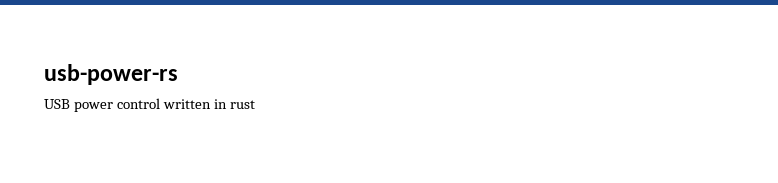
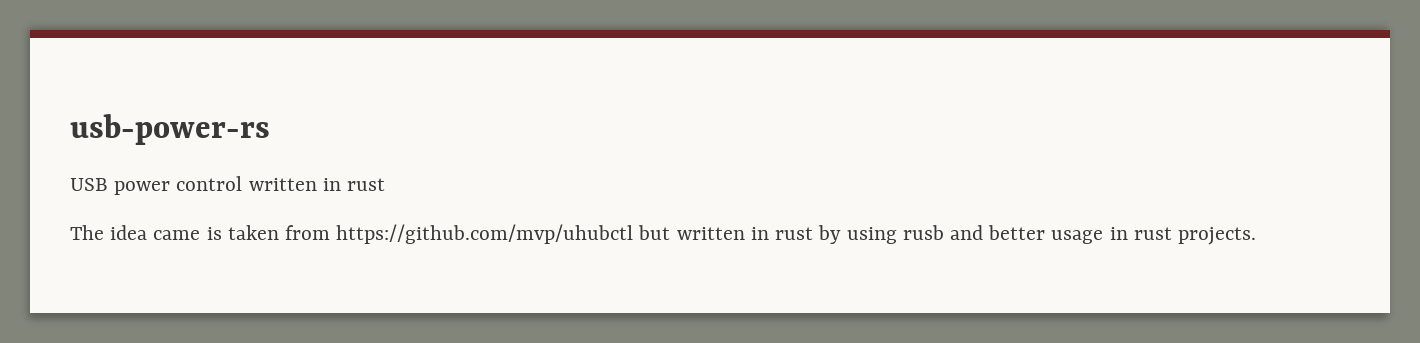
(255, 104) none -> [70,224,1256,245] // The idea came is taken from https://github.com/mvp/uhubctl but written in rust by using rusb and better usage in rust projects.

